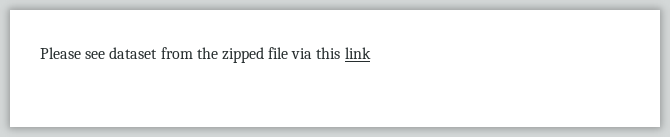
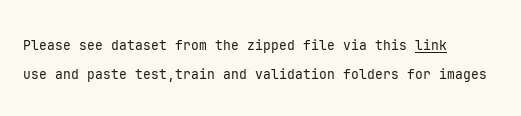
(371, 53) none -> [23,68,487,82] // use and paste test,train and validation folders for images

